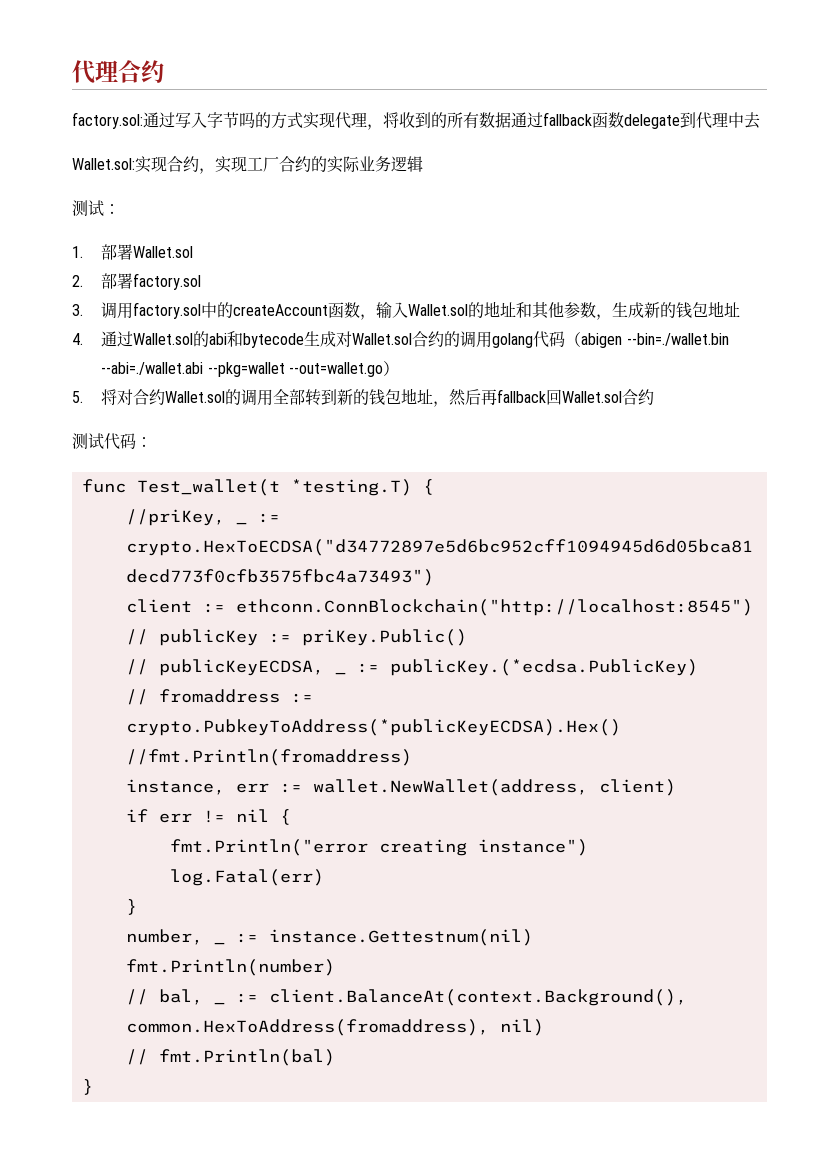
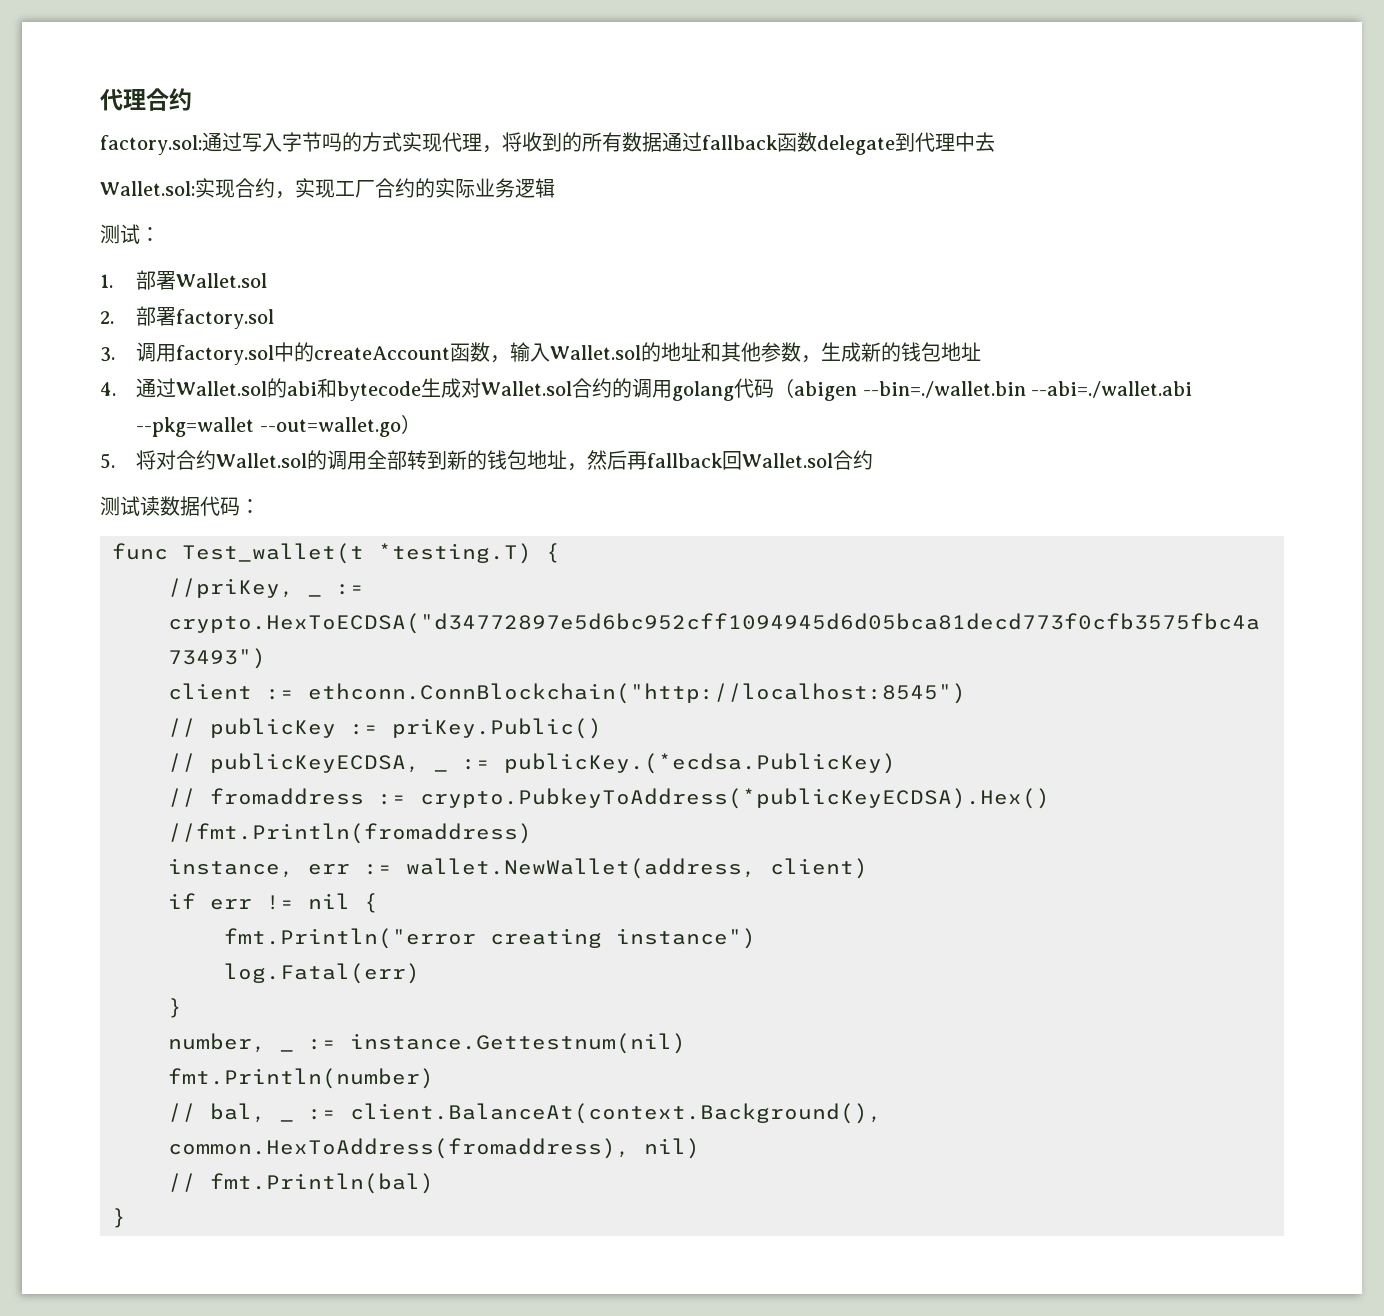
(104, 441) none -> [140,496,200,516] 读数据

